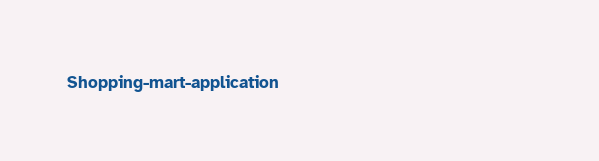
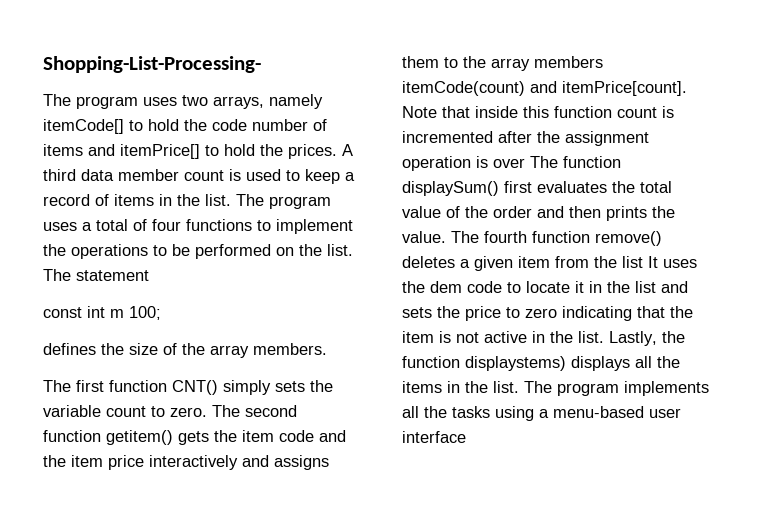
[67,75,279,92] Shopping-mart-application -> [43,56,261,73] [43,94,323,109] [43,119,327,134] [43,144,353,159] [43,169,355,184] [43,194,331,209] [43,219,353,234] [43,244,353,259] [43,269,149,281] [43,306,161,320] [43,343,327,358] [43,380,333,395] [43,405,297,417] [43,430,346,445] [43,455,329,470] [402,56,603,71] [402,81,687,96] [402,106,674,118] [402,131,649,146] [402,156,621,171] [402,181,672,196] [402,206,675,221] [402,231,662,246] [402,256,697,271] [402,281,688,293] [402,306,693,321] [402,331,685,346] [402,356,680,371] [402,381,709,396] [402,406,681,421] [402,431,466,443] Shopping-List-Processing- // The program uses two arrays, namely itemCode[] to hold the code number of items and itemPrice[] to hold the prices. A third data member count is used to keep a record of items in the list. The program uses a total of four functions to implement the operations to be performed on the list. The statement // const int m 100; // defines the size of the array members. // The first function CNT() simply sets the variable count to zero. The second function getitem() gets the item code and the item price interactively and assigns them to the array members itemCode(count) and itemPrice[count]. Note that inside this function count is incremented after the assignment operation is over The function displaySum() first evaluates the total value of the order and then prints the value. The fourth function remove() deletes a given item from the list It uses the dem code to locate it in the list and sets the price to zero indicating that the item is not active in the list. Lastly, the function displaystems) displays all the items in the list. The program implements all the tasks using a menu-based user interface

